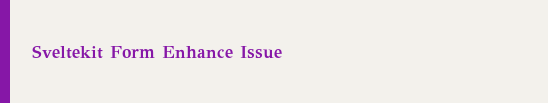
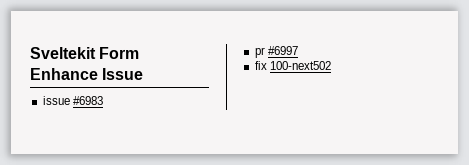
(282, 52) none -> [42,96,103,105] [254,46,298,58] [254,61,331,70] // issue #6983 // pr #6997 // fix 100-next502

